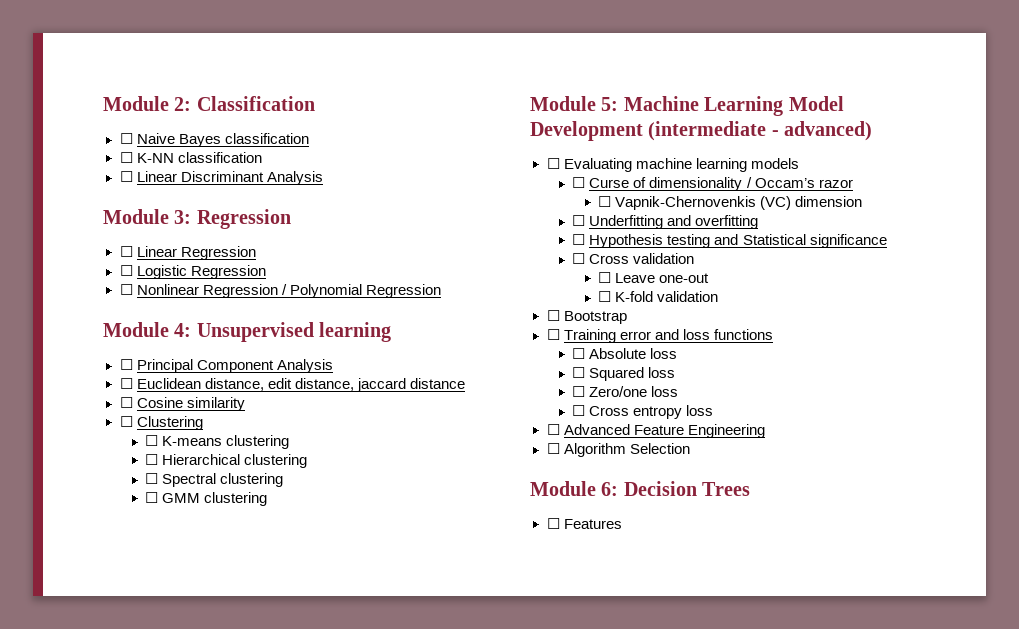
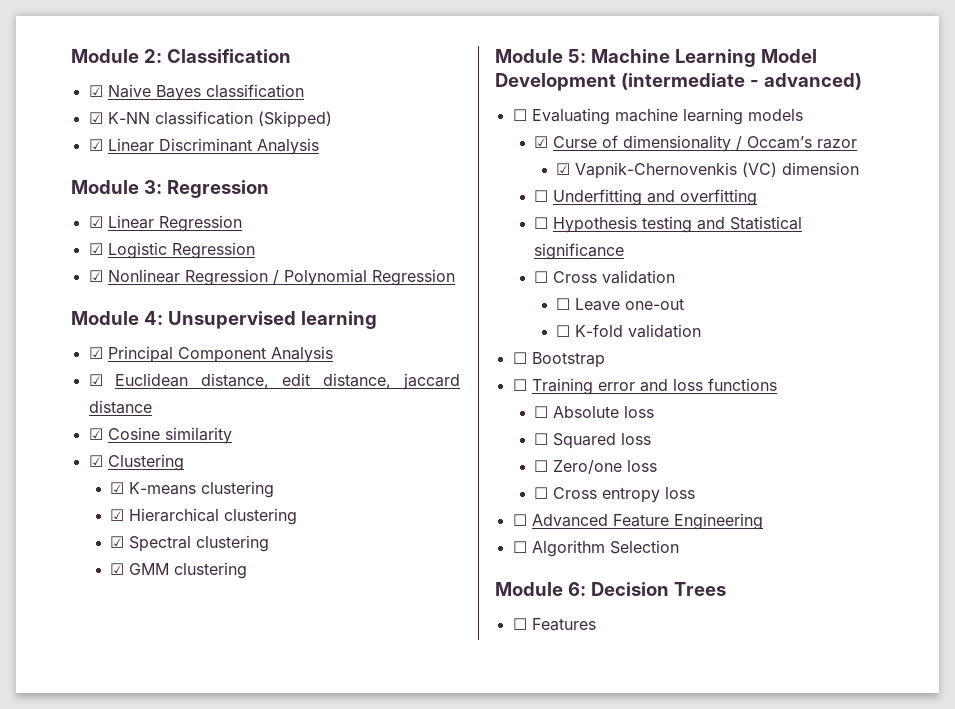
[119,133,133,144] ☐ -> [88,85,103,97] ☑
[119,152,133,163] ☐ -> [88,112,103,124] ☑
[119,171,133,182] // ☐ -> [257,111,332,128] [88,139,103,151] (Skipped) // ☑
[119,246,133,257] ☐ -> [88,216,103,228] ☑
[119,265,133,276] ☐ -> [88,243,103,255] ☑
[119,284,133,295] ☐ -> [88,270,103,282] ☑
[119,359,133,370] ☐ -> [88,347,103,359] ☑
[119,378,133,389] ☐ -> [88,374,103,386] ☑
[119,397,133,408] ☐ -> [88,428,103,440] ☑
[119,416,133,427] ☐ -> [88,455,103,467] ☑
[145,435,159,446] ☐ -> [110,482,125,494] ☑
[145,454,159,465] ☐ -> [110,509,125,521] ☑
[145,473,159,484] ☐ -> [110,536,125,548] ☑
[145,492,159,503] ☐ -> [110,563,125,575] ☑
[572,177,586,188] ☐ -> [534,136,549,148] ☑
[598,196,612,207] ☐ -> [556,163,571,175] ☑

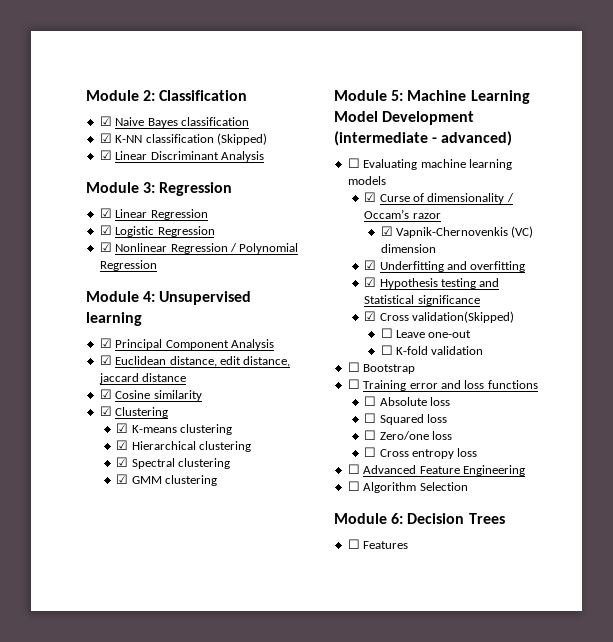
[534,190,549,202] ☐ -> [364,260,377,270] ☑
[534,217,549,229] ☐ -> [364,277,377,287] ☑
[534,270,676,284] ☐ Cross validation -> [364,311,514,323] ☑ Cross validation(Skipped)

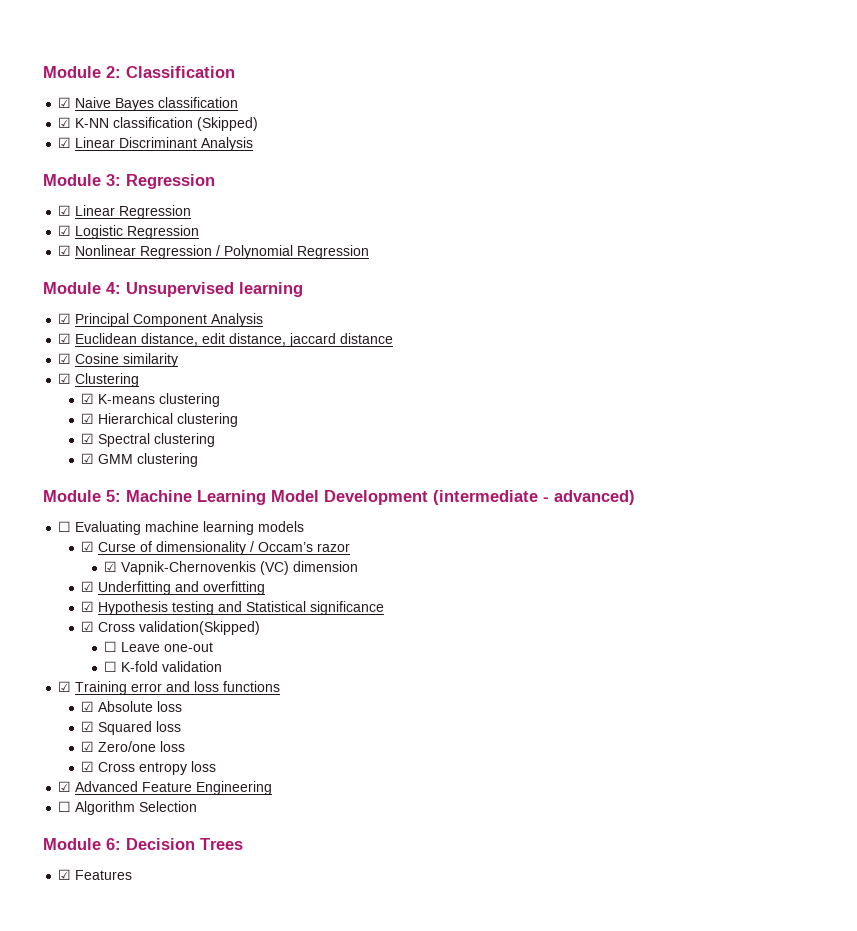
[347,362,416,374] [347,379,360,389] ☐ Bootstrap // ☐ -> [58,681,72,692] ☑
[364,396,377,406] ☐ -> [81,701,95,712] ☑
[364,413,377,423] ☐ -> [81,721,95,732] ☑
[364,430,377,440] ☐ -> [81,741,95,752] ☑
[364,447,377,457] ☐ -> [81,761,95,772] ☑
[347,464,360,474] ☐ -> [58,781,72,792] ☑
[347,539,360,549] ☐ -> [58,869,72,880] ☑

